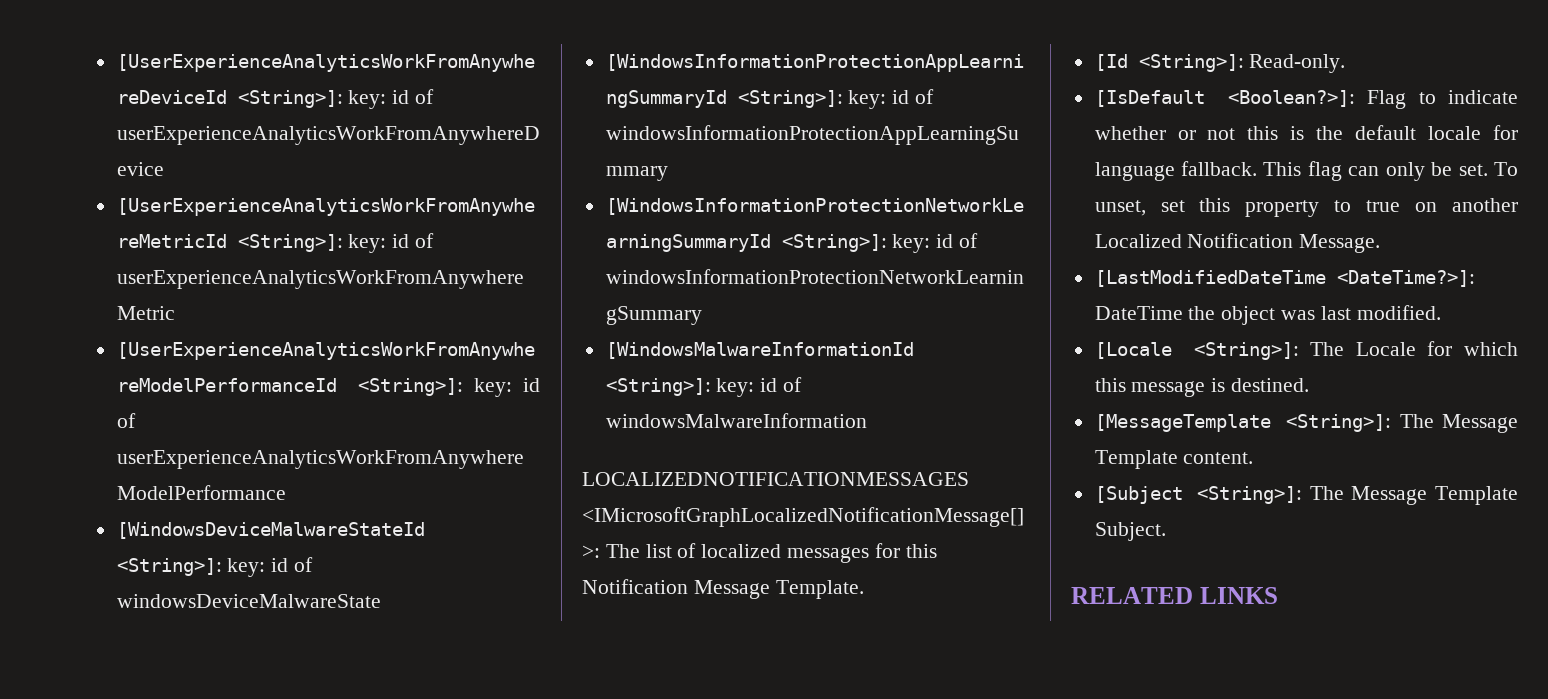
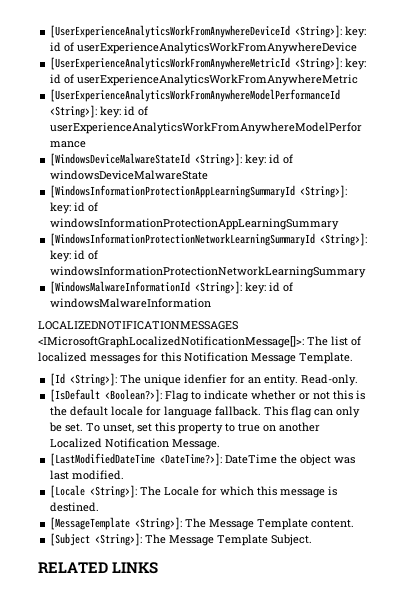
(1244, 63) none -> [120,374,299,386] The unique idenfier for an entity.

